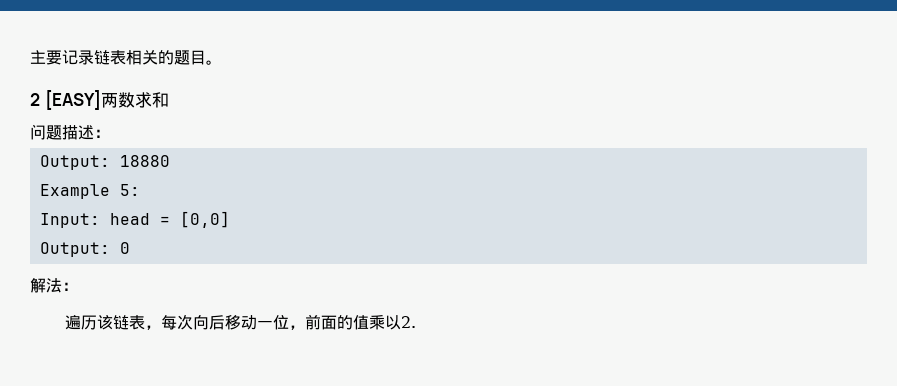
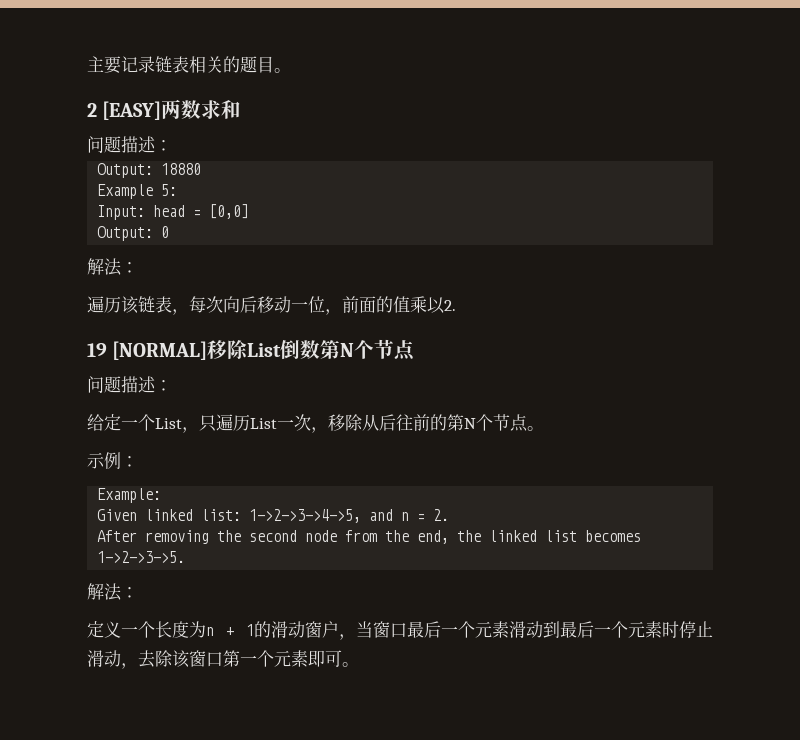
(417, 322) none -> [87,339,416,361] [87,376,172,393] [87,414,544,433] [87,452,138,469] [97,488,162,503] [97,509,450,523] [97,530,642,544] [97,551,186,563] [87,583,138,601] [87,621,713,640] [87,650,359,669] // 19 [NORMAL]移除List倒数第N个节点 // 问题描述： // 给定一个List，只遍历List一次，移除从后往前的第N个节点。 // 示例： // Example: // Given linked list: 1->2->3->4->5, and n = 2. // After removing the second node from the end, the linked list becomes 1->2->3->5. // 解法： // 定义一个长度为n + 1的滑动窗户，当窗口最后一个元素滑动到最后一个元素时停止滑动，去除该窗口第一个元素即可。

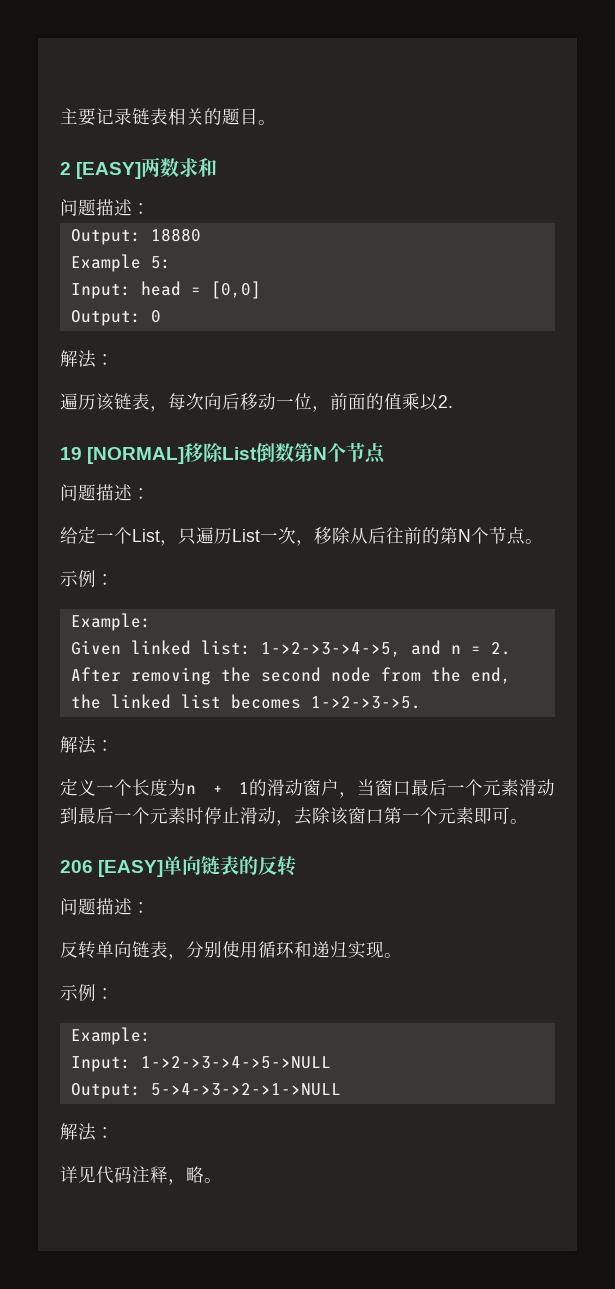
(359, 664) none -> [60,856,297,877] [60,898,150,915] [60,941,402,960] [60,984,114,1001] [70,1027,151,1045] [70,1056,331,1072] [70,1083,341,1099] [60,1123,114,1141] [60,1166,222,1185] // 206 [EASY]单向链表的反转 // 问题描述： // 反转单向链表，分别使用循环和递归实现。 // 示例： // Example: // Input: 1->2->3->4->5->NULL // Output: 5->4->3->2->1->NULL // 解法： // 详见代码注释，略。

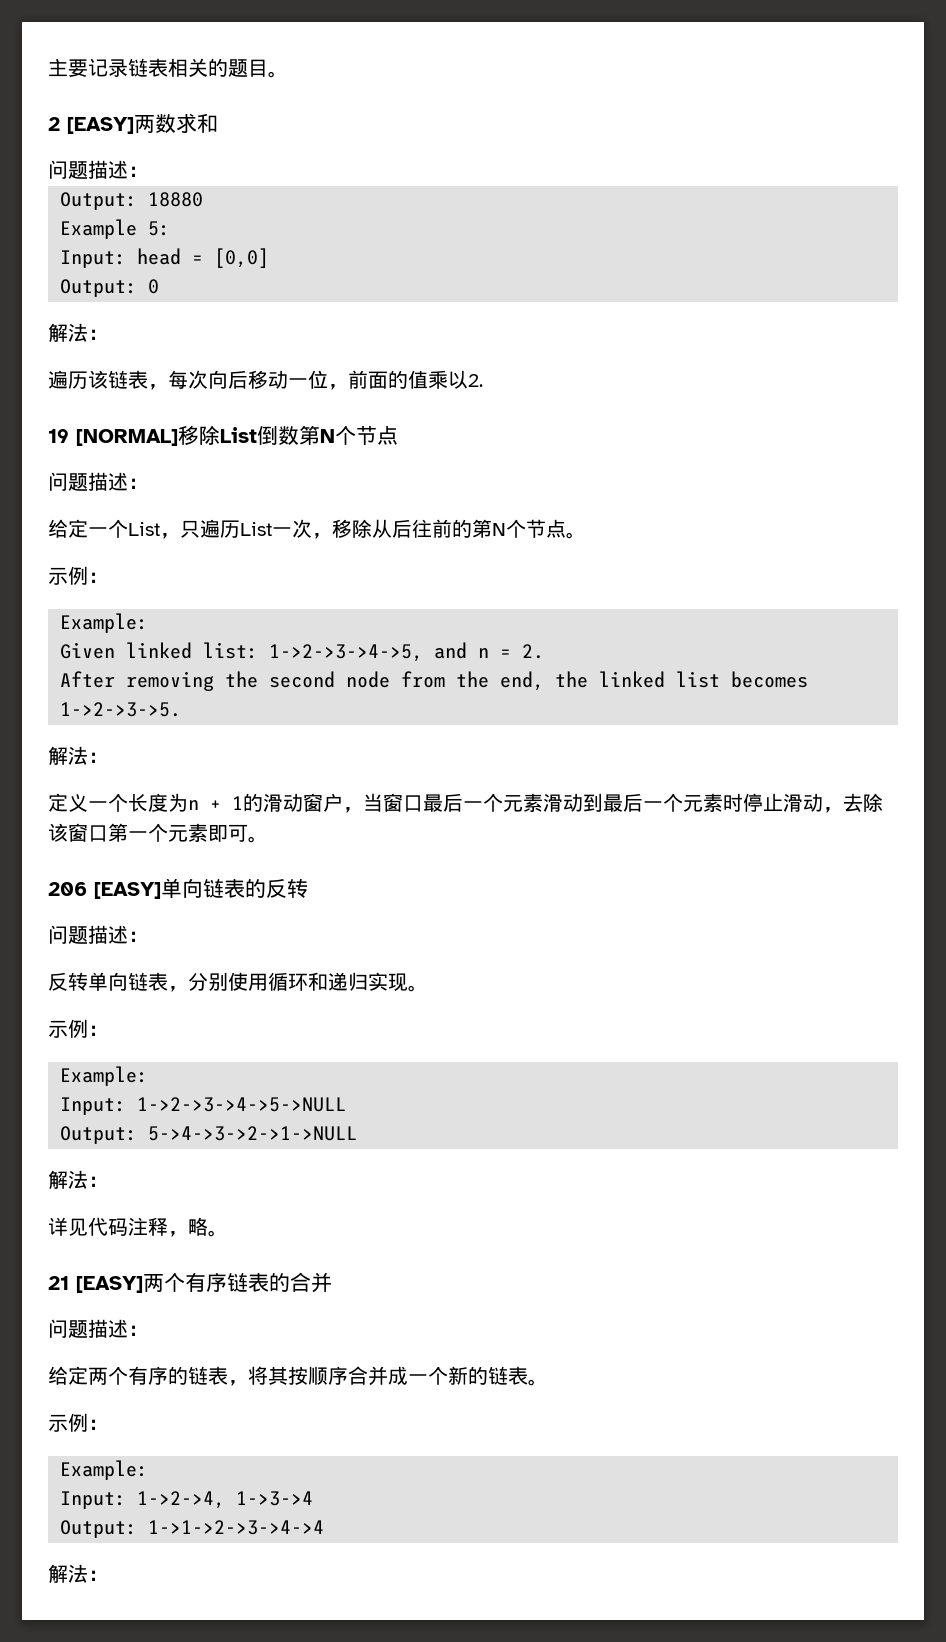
(222, 1180) none -> [48,1272,332,1293] [48,1319,148,1338] [48,1366,548,1386] [48,1413,108,1432] [60,1460,148,1480] [60,1491,313,1509] [60,1520,324,1538] [48,1564,108,1583] // 21 [EASY]两个有序链表的合并 // 问题描述： // 给定两个有序的链表，将其按顺序合并成一个新的链表。 // 示例： // Example: // Input: 1->2->4, 1->3->4 // Output: 1->1->2->3->4->4 // 解法：

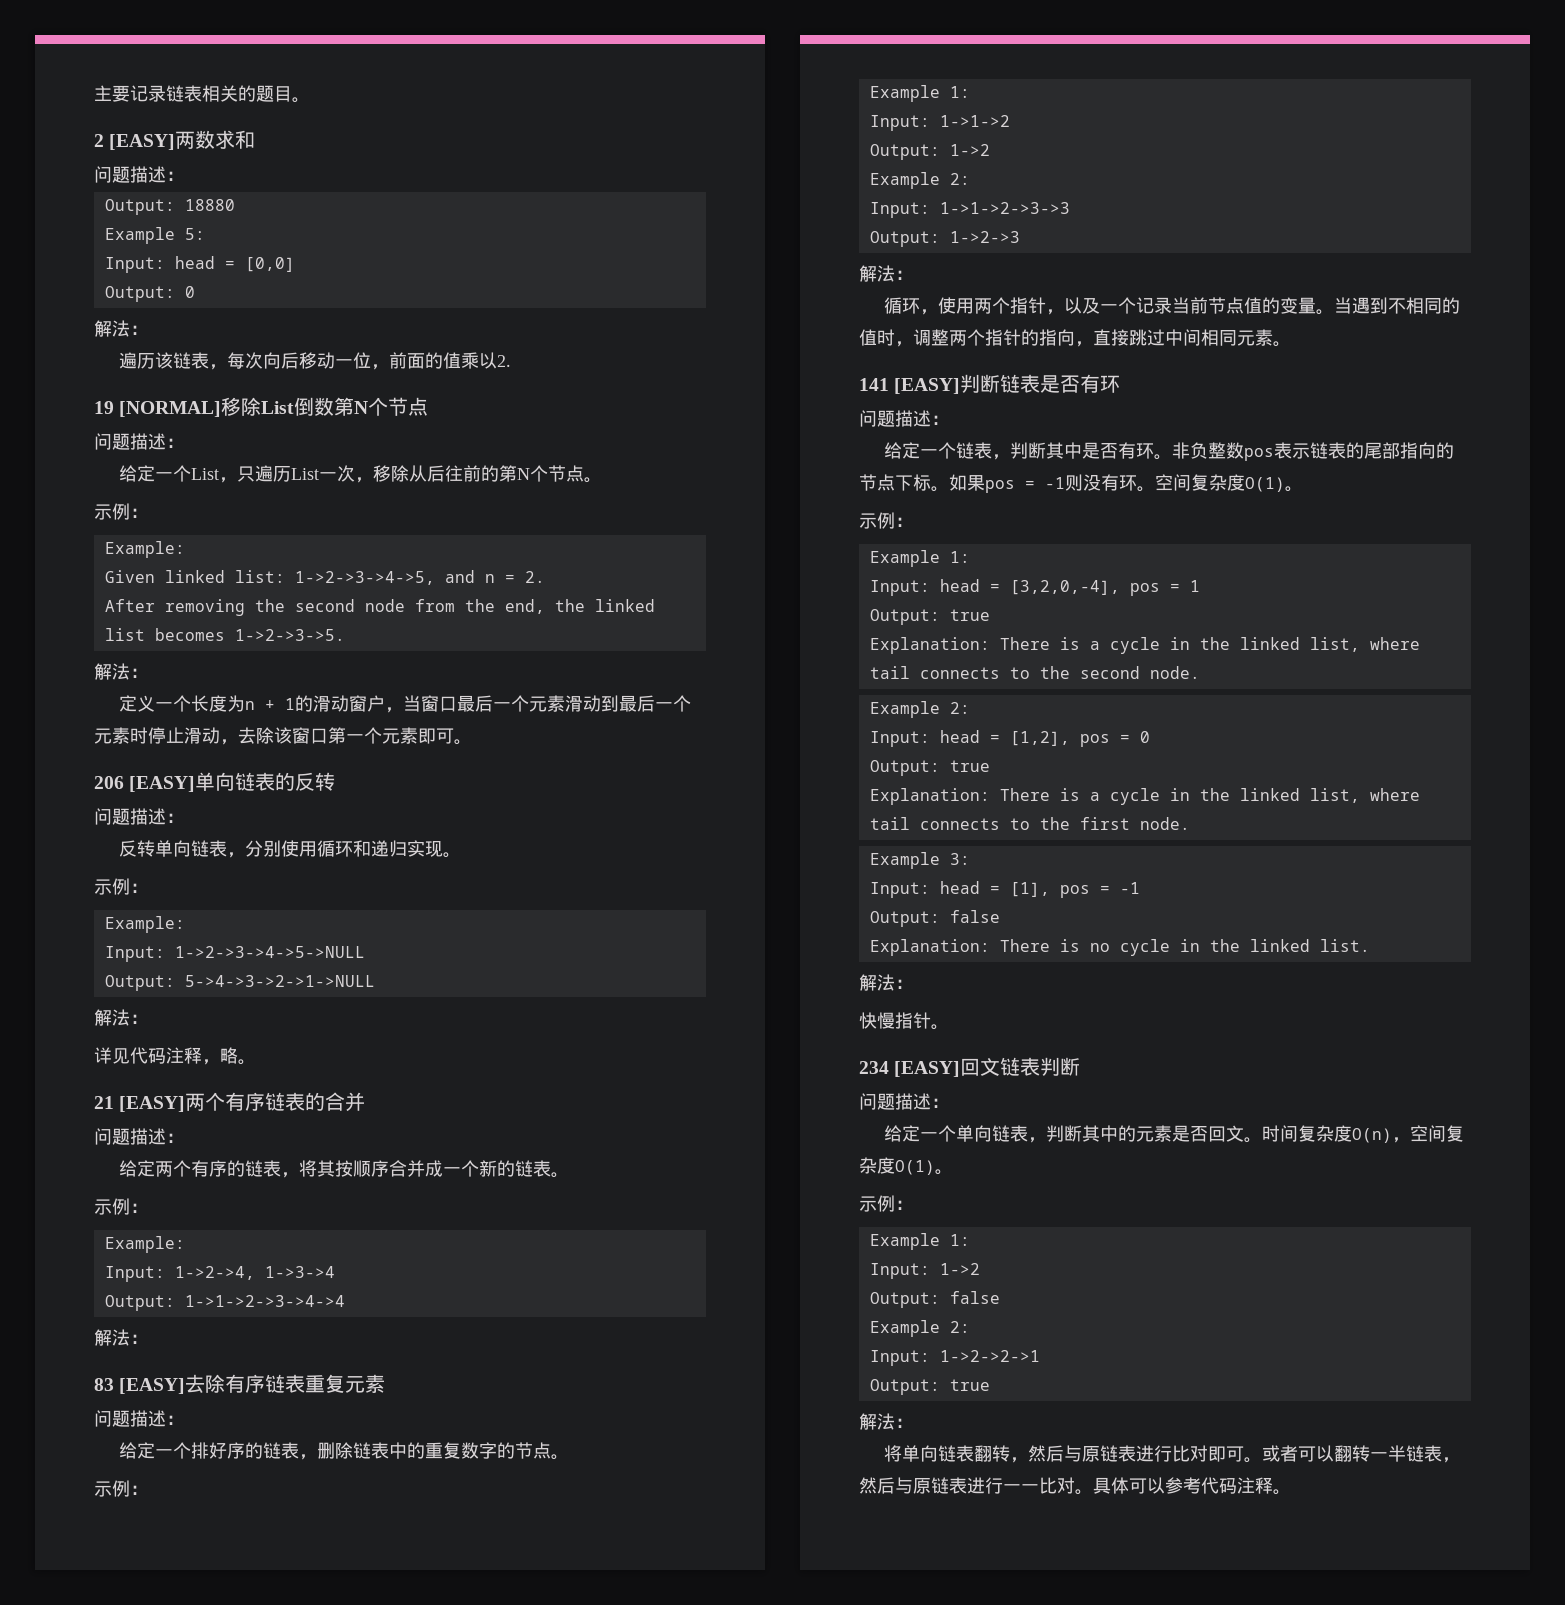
(108, 1575) none -> [94,1374,386,1394] [94,1410,184,1427] [119,1442,570,1460] [94,1480,148,1497] [869,85,970,102] [869,115,1010,131] [869,144,990,160] [869,172,970,189] [869,202,1070,218] [869,231,1020,247] [859,265,913,282] [884,297,1461,315] [859,329,1291,347] [859,374,1121,394] [859,410,949,427] [884,442,1455,461] [859,474,1303,493] [859,512,913,529] [869,550,970,567] [869,579,1200,596] [869,609,990,625] [869,637,1420,654] [869,666,1200,679] [869,701,970,718] [869,730,1150,747] [869,760,990,776] [869,788,1420,805] [869,817,1190,830] [869,852,970,869] [869,881,1140,898] [869,910,1000,927] [869,939,1370,956] [859,974,913,991] [859,1012,949,1030] [859,1057,1081,1077] [859,1093,949,1110] [884,1125,1465,1143] [859,1157,953,1175] [859,1195,913,1212] [869,1233,970,1250] [869,1263,980,1279] [869,1291,1000,1308] [869,1320,970,1337] [869,1350,1040,1366] [869,1379,990,1395] [859,1413,913,1430] [884,1445,1461,1463] [859,1477,1291,1495] // 83 [EASY]去除有序链表重复元素 // 问题描述： // 给定一个排好序的链表，删除链表中的重复数字的节点。 // 示例： // Example 1: // Input: 1->1->2 // Output: 1->2 // Example 2: // Input: 1->1->2->3->3 // Output: 1->2->3 // 解法： // 循环，使用两个指针，以及一个记录当前节点值的变量。当遇到不相同的值时，调整两个指针的指向，直接跳过中间相同元素。 // 141 [EASY]判断链表是否有环 // 问题描述： // 给定一个链表，判断其中是否有环。非负整数pos表示链表的尾部指向的节点下标。如果pos = -1则没有环。空间复杂度O(1)。 // 示例： // Example 1: // Input: head = [3,2,0,-4], pos = 1 // Output: true // Explanation: There is a cycle in the linked list, where tail connects to the second node. // Example 2: // Input: head = [1,2], pos = 0 // Output: true // Explanation: There is a cycle in the linked list, where tail connects to the first node. // Example 3: // Input: head = [1], pos = -1 // Output: false // Explanation: There is no cycle in the linked list. // 解法： // 快慢指针。 // 234 [EASY]回文链表判断 // 问题描述： // 给定一个单向链表，判断其中的元素是否回文。时间复杂度O(n)，空间复杂度O(1)。 // 示例： // Example 1: // Input: 1->2 // Output: false // Example 2: // Input: 1->2->2->1 // Output: true // 解法： // 将单向链表翻转，然后与原链表进行比对即可。或者可以翻转一半链表，然后与原链表进行一一比对。具体可以参考代码注释。

